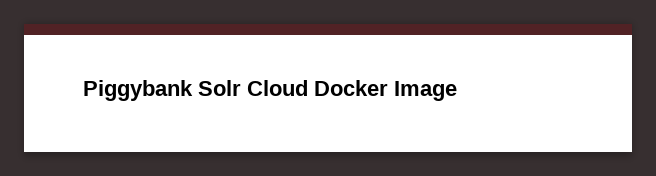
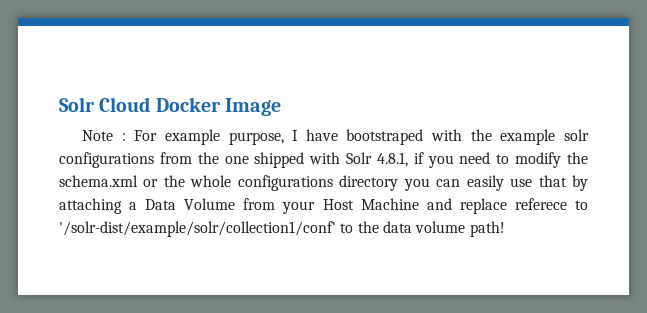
[83,80,193,101] Piggybank -> (59, 104) none
(457, 91) none -> [81,129,589,145] [59,152,589,168] [59,175,588,191] [59,198,589,214] [59,221,505,237] // Note : For example purpose, I have bootstraped with the example solr configurations from the one shipped with Solr 4.8.1, if you need to modify the schema.xml or the whole configurations directory you can easily use that by attaching a Data Volume from your Host Machine and replace referece to '/solr-dist/example/solr/collection1/conf' to the data volume path!

